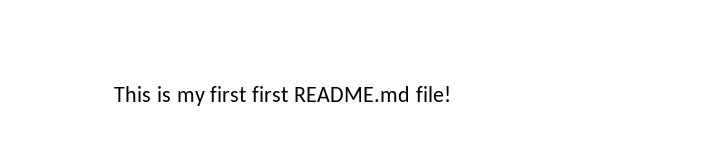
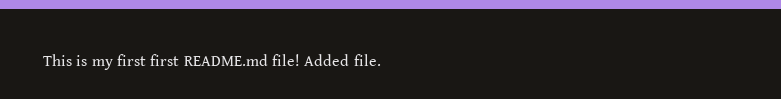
(451, 94) none -> [304,54,381,66] Added file.

